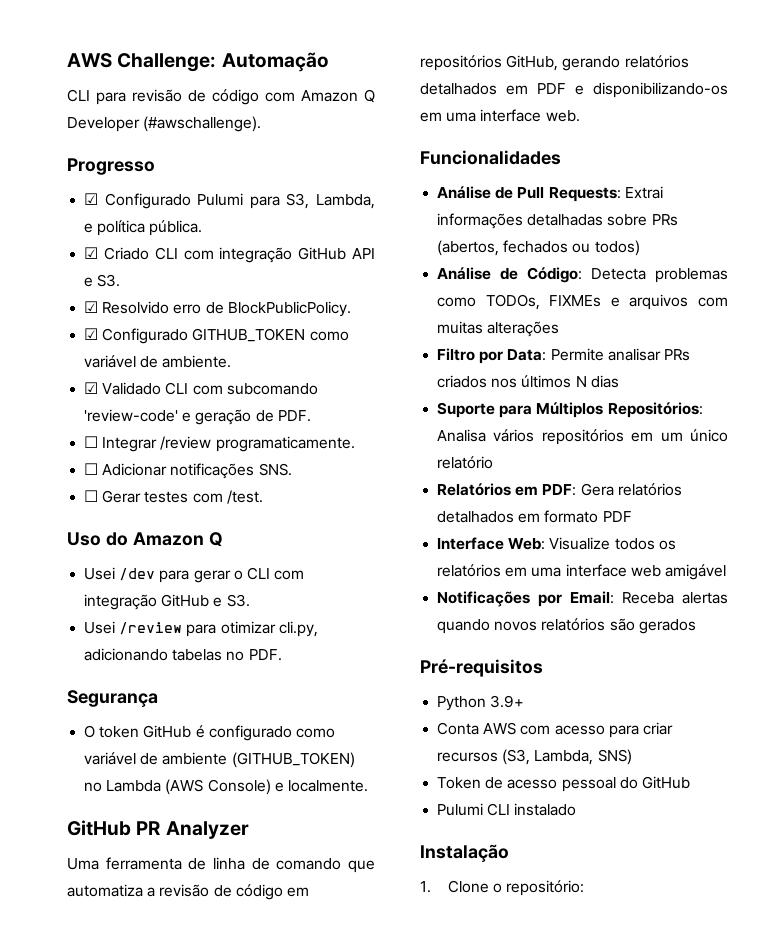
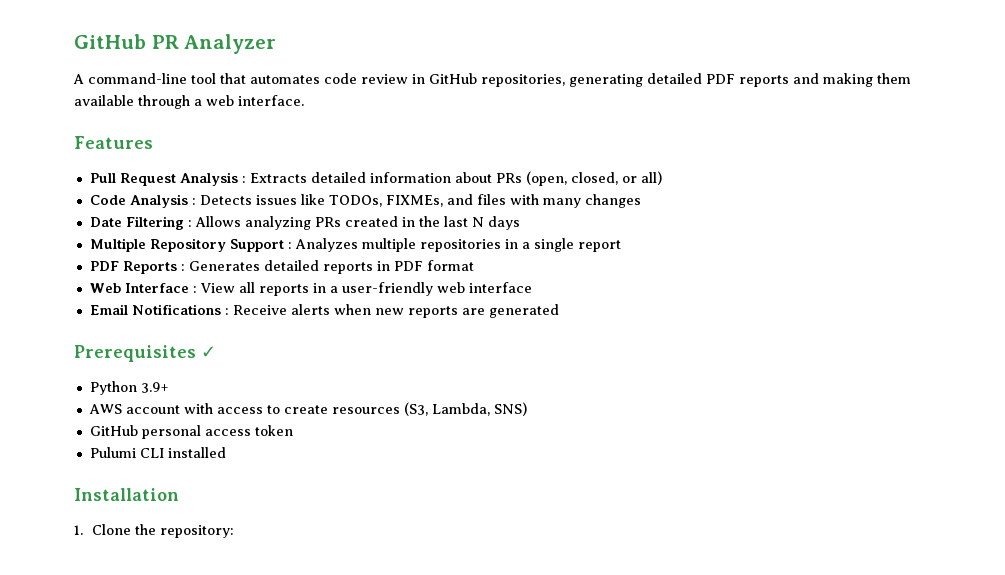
[67,52,329,72] [67,89,375,105] [67,116,262,132] [67,158,155,175] [84,193,375,209] [84,220,203,236] [84,247,375,263] [84,274,121,287] [84,301,351,317] [84,328,349,344] [84,355,232,368] [84,382,318,395] [84,409,311,425] [84,436,355,452] [84,463,292,479] [84,490,263,504] [67,532,223,547] [84,567,305,583] [84,594,250,610] [84,621,318,637] [84,648,282,661] [67,690,158,708] [84,725,335,741] [84,752,355,768] [84,779,368,795] [67,820,249,839] [67,857,375,873] [67,884,309,900] [420,55,689,71] [420,82,728,98] [420,109,580,122] [420,150,561,165] [437,186,663,202] [437,213,678,229] [437,240,640,256] [437,267,728,283] [437,294,728,310] [437,321,560,337] [437,348,690,364] [437,375,619,388] [437,402,703,418] [437,429,728,445] [437,456,494,469] [437,483,682,496] [437,510,632,523] [437,537,676,550] [437,564,726,580] [437,591,728,607] [437,618,696,634] [420,659,543,677] [437,695,525,711] [437,722,673,738] [437,749,632,765] [437,776,690,792] AWS Challenge: Automação // CLI para revisão de código com Amazon Q Developer (#awschallenge). // Progresso // ☑ Configurado Pulumi para S3, Lambda, e política pública. // ☑ Criado CLI com integração GitHub API e S3. // ☑ Resolvido erro de BlockPublicPolicy. // ☑ Configurado GITHUB_TOKEN como variável de ambiente. // ☑ Validado CLI com subcomando 'review-code' e geração de PDF. // ☐ Integrar /review programaticamente. // ☐ Adicionar notificações SNS. // ☐ Gerar testes com /test. // Uso do Amazon Q // Usei /dev para gerar o CLI com integração GitHub e S3. // Usei /review para otimizar cli.py, adicionando tabelas no PDF. // Segurança // O token GitHub é configurado como variável de ambiente (GITHUB_TOKEN) no Lambda (AWS Console) e localmente. // GitHub PR Analyzer // Uma ferramenta de linha de comando que automatiza a revisão de código em repositórios GitHub, gerando relatórios detalhados em PDF e disponibilizando-os em uma interface web. // Funcionalidades // Análise de Pull Requests: Extrai informações detalhadas sobre PRs (abertos, fechados ou todos) // Análise de Código: Detecta problemas como TODOs, FIXMEs e arquivos com muitas alterações // Filtro por Data: Permite analisar PRs criados nos últimos N dias // Suporte para Múltiplos Repositórios: Analisa vários repositórios em um único relatório // Relatórios em PDF: Gera relatórios detalhados em formato PDF // Interface Web: Visualize todos os relatórios em uma interface web amigável // Notificações por Email: Receba alertas quando novos relatórios são gerados // Pré-requisitos // Python 3.9+ // Conta AWS com acesso para criar recursos (S3, Lambda, SNS) // Token de acesso pessoal do GitHub -> [74,34,277,54] [73,73,911,87] [74,95,304,109] [74,136,153,149] [89,171,662,186] [89,194,641,208] [89,216,520,230] [89,238,621,252] [89,260,474,274] [89,282,532,296] [89,304,559,318] [74,345,216,362] [89,381,168,395] [88,402,527,416] [89,425,293,439] GitHub PR Analyzer // A command-line tool that automates code review in GitHub repositories, generating detailed PDF reports and making them available through a web interface. // Features // Pull Request Analysis : Extracts detailed information about PRs (open, closed, or all) // Code Analysis : Detects issues like TODOs, FIXMEs, and files with many changes // Date Filtering : Allows analyzing PRs created in the last N days // Multiple Repository Support : Analyzes multiple repositories in a single report // PDF Reports : Generates detailed reports in PDF format // Web Interface : View all reports in a user-friendly web interface // Email Notifications : Receive alerts when new reports are generated // Prerequisites ✓ // Python 3.9+ // AWS account with access to create resources (S3, Lambda, SNS) // GitHub personal access token
[514,803,577,816] [420,844,509,863] instalado // Instalação -> [167,447,226,458] [74,488,179,501] installed // Installation
[493,880,585,896] o repositório: -> [135,524,235,538] the repository:

